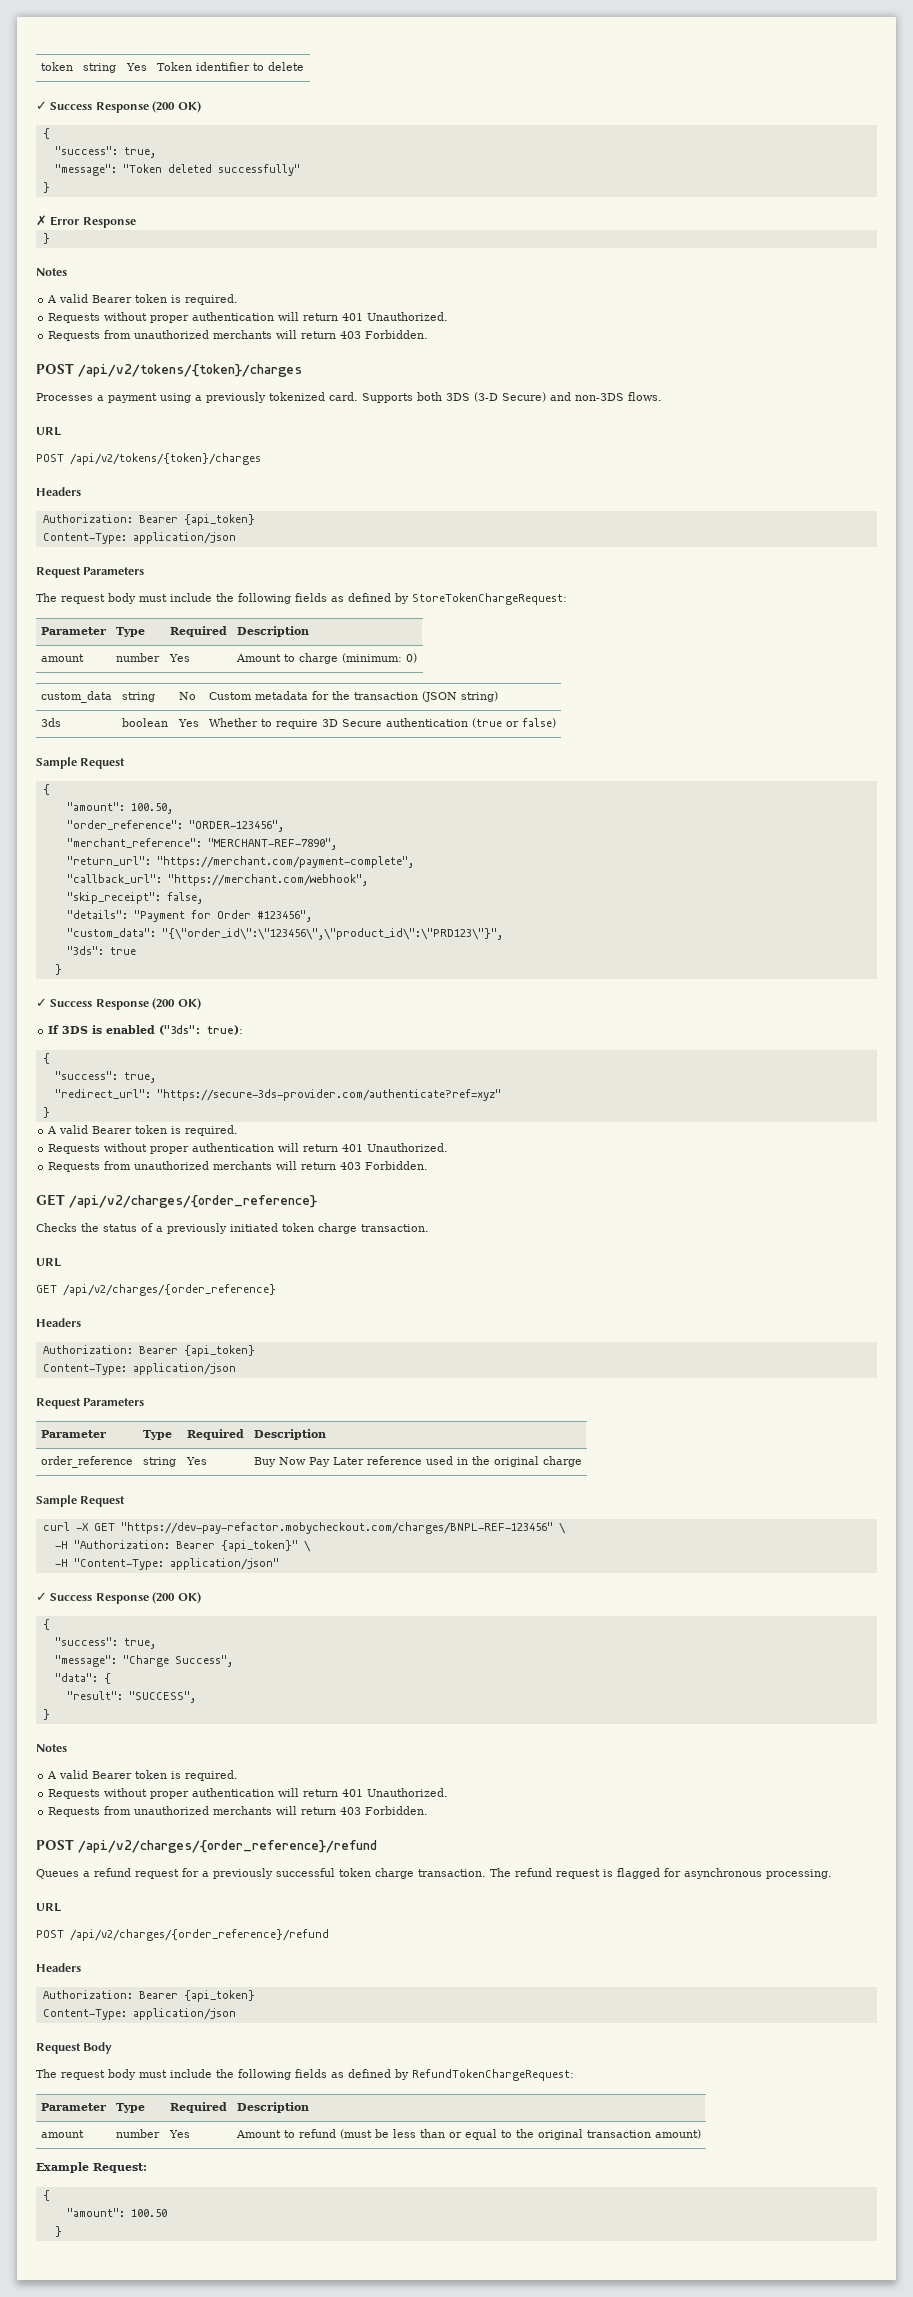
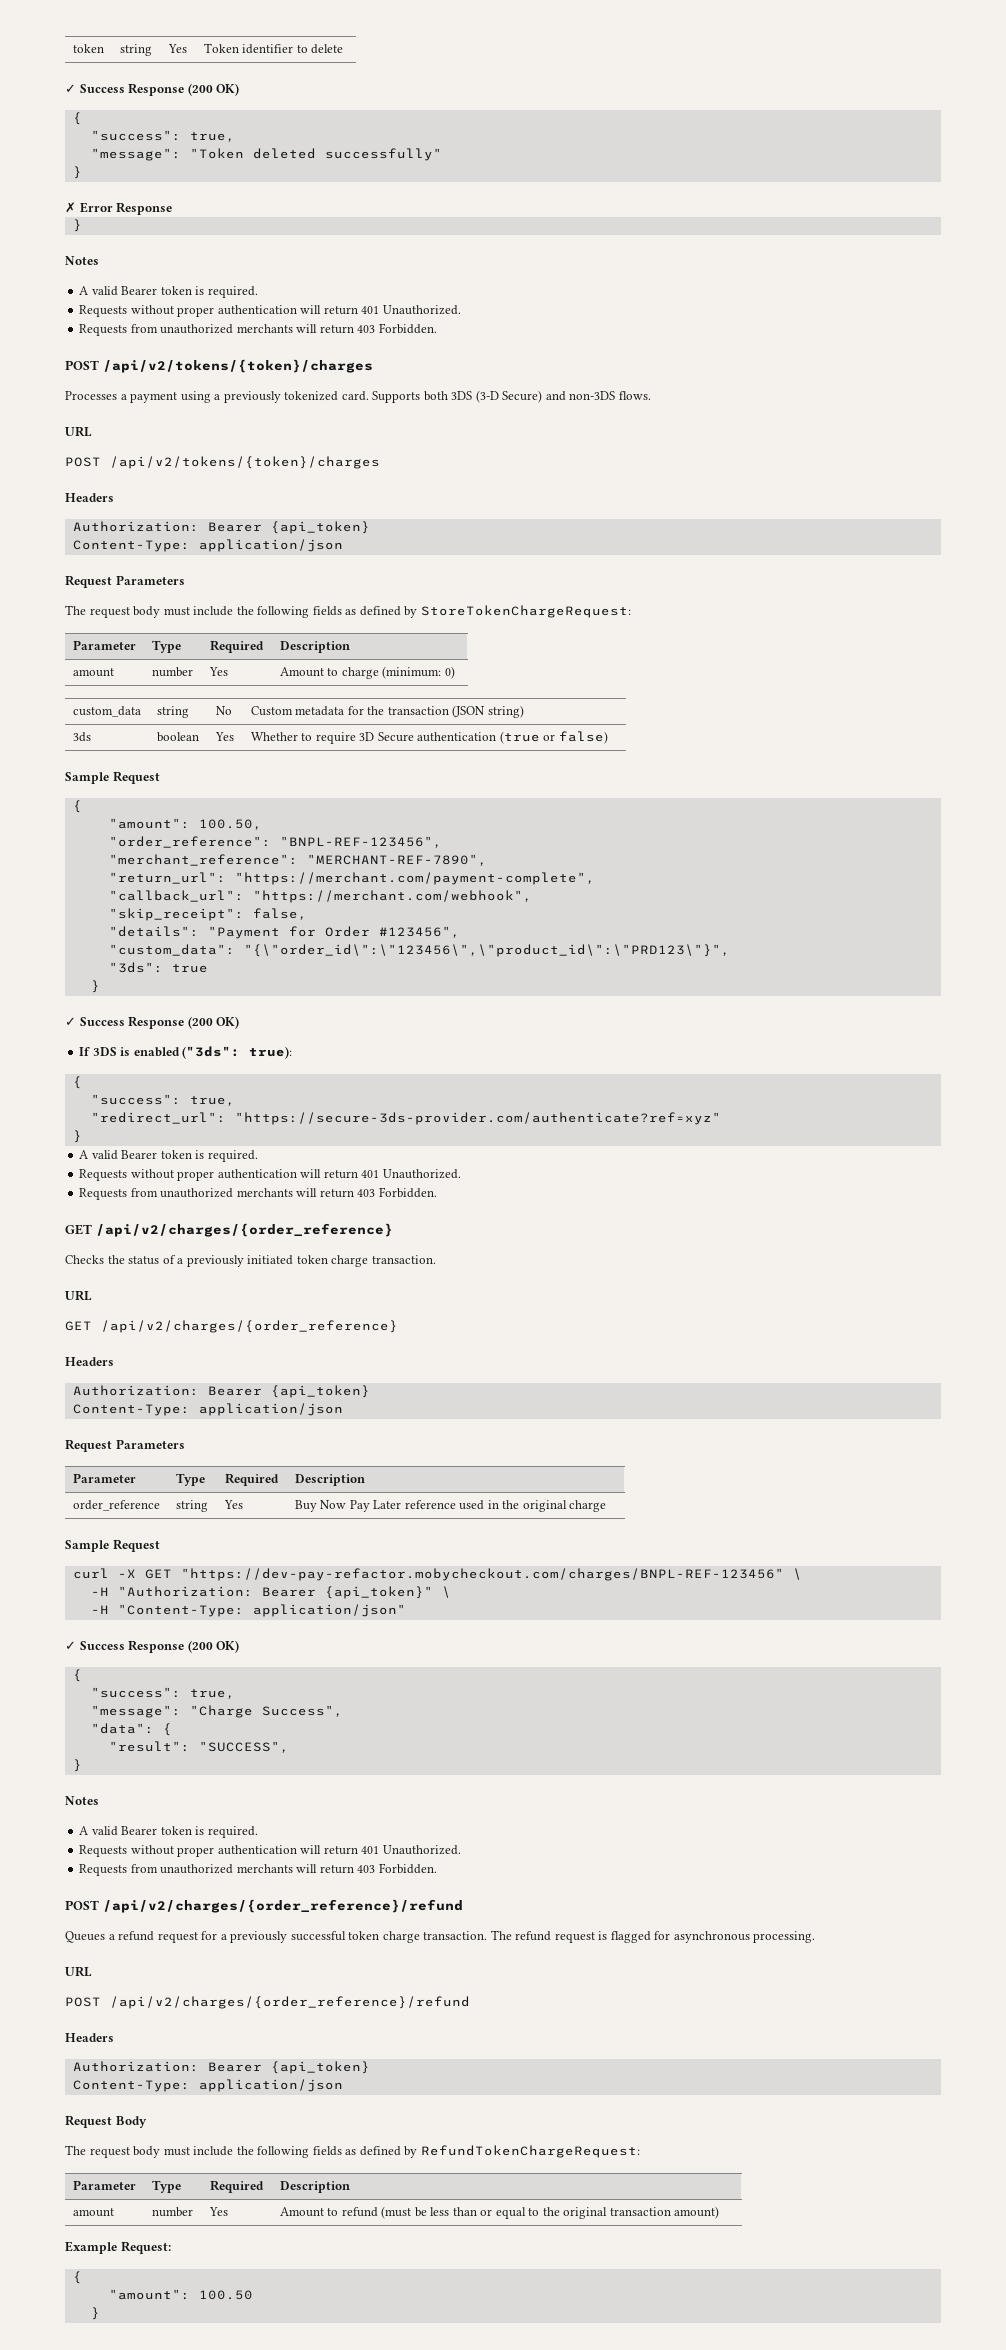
[188,820,284,832] "ORDER-123456", -> [279,836,442,848] "BNPL-REF-123456",

